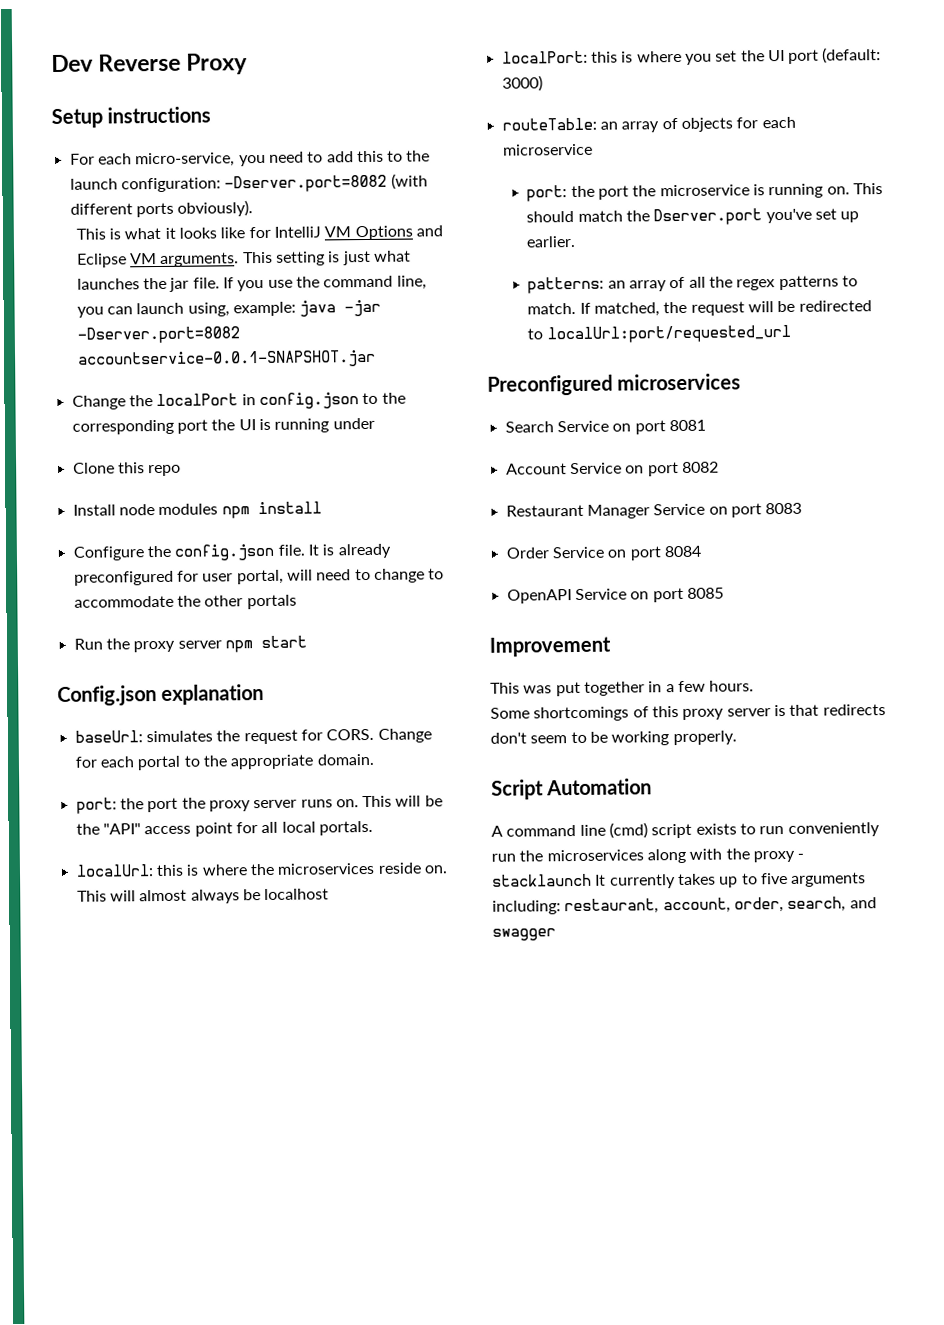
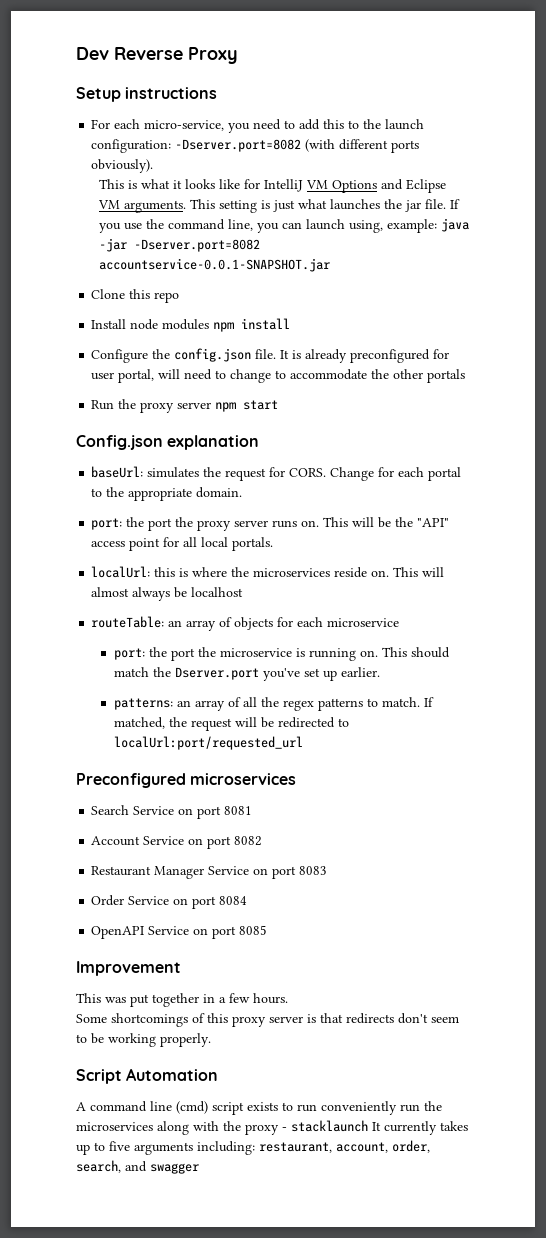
[71,392,406,410] [71,417,375,435] // Change the localPort in config.json to the corresponding port the UI is running under -> (330, 265) none
[501,47,882,65] [501,75,543,92] // localPort: this is where you set the UI port (default: 3000) -> (244, 592) none

